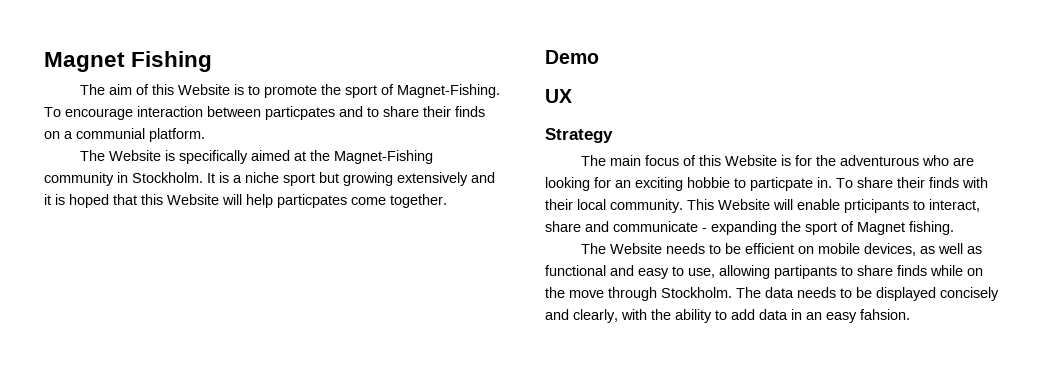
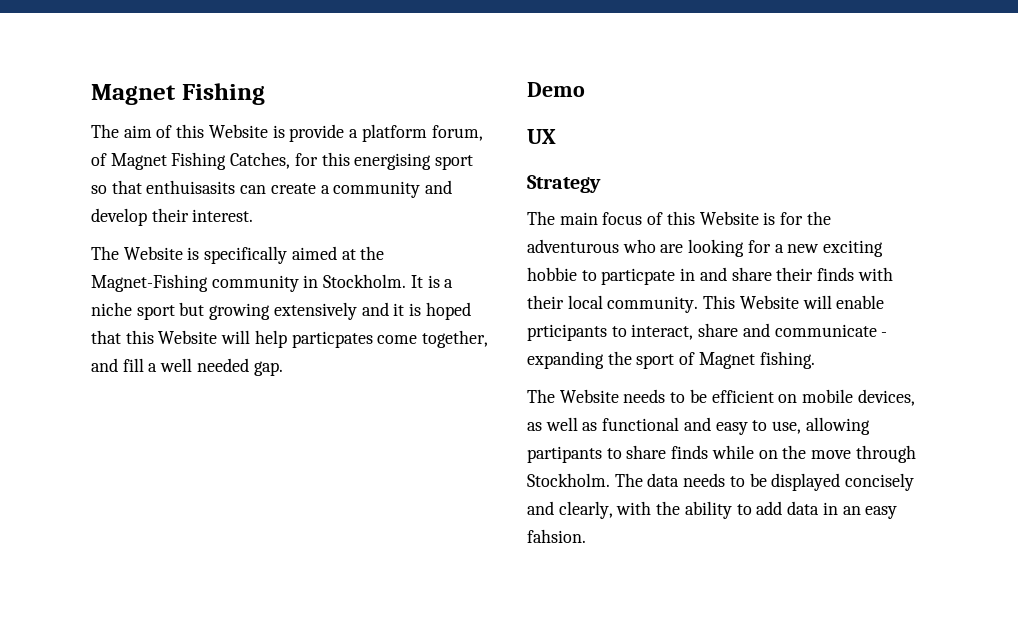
[248,84,501,98] [44,106,485,120] [44,128,205,142] to promote the sport of Magnet-Fishing. To encourage interaction between particpates and to share their finds on a communial platform. -> [289,124,483,142] [91,152,474,170] [91,180,453,198] [91,208,254,226] provide a platform forum, of Magnet Fishing Catches, for this energising sport so that enthuisasits can create a community and develop their interest.
[390,194,447,208] together. -> [422,330,489,348] [91,358,283,376] together, and fill a well needed gap.
[615,180,631,188] an -> [774,244,820,253] a new
[817,177,853,188] in. To -> [680,267,727,281] in and

